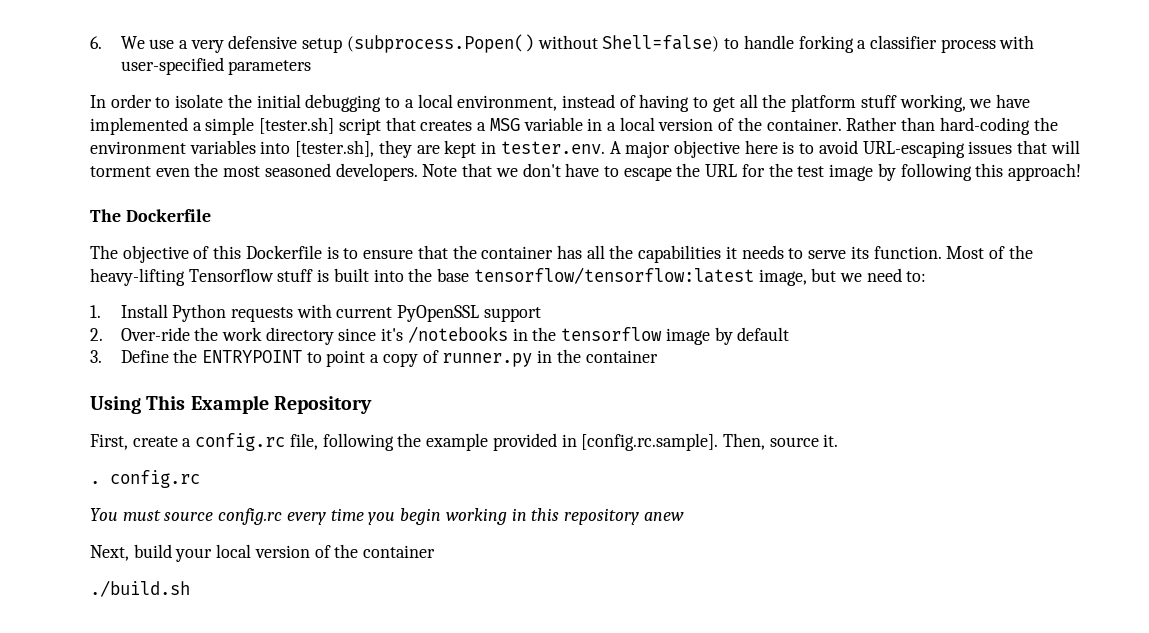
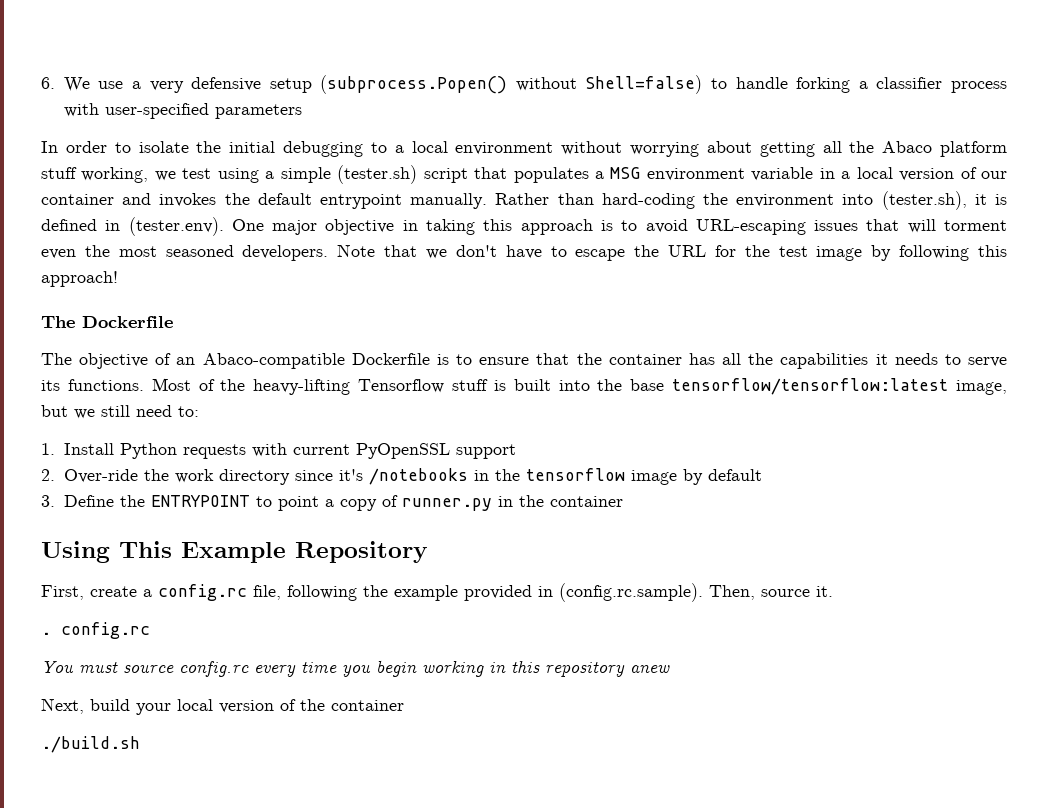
[457,94,787,112] environment, instead of having to get all the -> [455,141,933,157] environment without worrying about getting all the Abaco
[995,94,1030,108] [90,117,188,135] have implemented -> [182,168,259,183] test using
[259,117,335,134] [tester.sh] -> [337,165,418,184] (tester.sh)
[420,120,473,131] creates -> [513,167,589,183] populates
(520, 124) none -> [646,168,745,181] environment
[737,117,842,131] the container. -> [981,171,1008,179] [41,193,488,209] our container and invokes the default entrypoint manually.
[189,140,778,158] variables into [tester.sh], they are kept in tester.env. A major objective here -> [842,191,1008,210] [41,217,593,236] into (tester.sh), it is defined in (tester.env). One major objective in taking this approach
[213,245,242,259] this -> [176,353,345,369] an Abaco-compatible
[873,246,942,259] function. -> [67,379,144,391] functions.
(862, 277) none -> [101,405,130,417] still
[581,433,719,451] [config.rc.sample]. -> [559,583,703,602] (config.rc.sample).

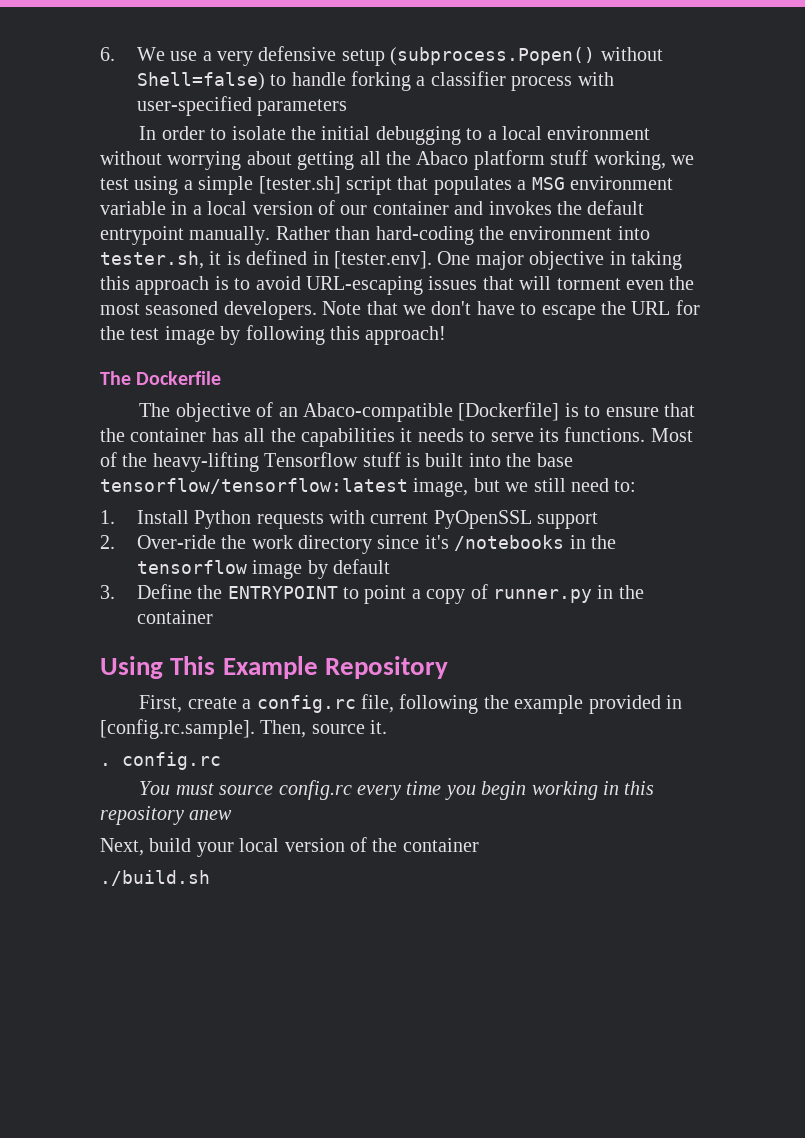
[337,165,418,184] (tester.sh) -> [258,176,341,194] [tester.sh]
[881,191,967,210] (tester.sh), -> [100,251,204,269] tester.sh,
[128,217,224,236] (tester.env). -> [334,251,432,269] [tester.env].
[351,353,430,365] Dockerfile -> [458,402,560,421] [Dockerfile]
[559,583,703,602] (config.rc.sample). -> [100,719,255,739] [config.rc.sample].

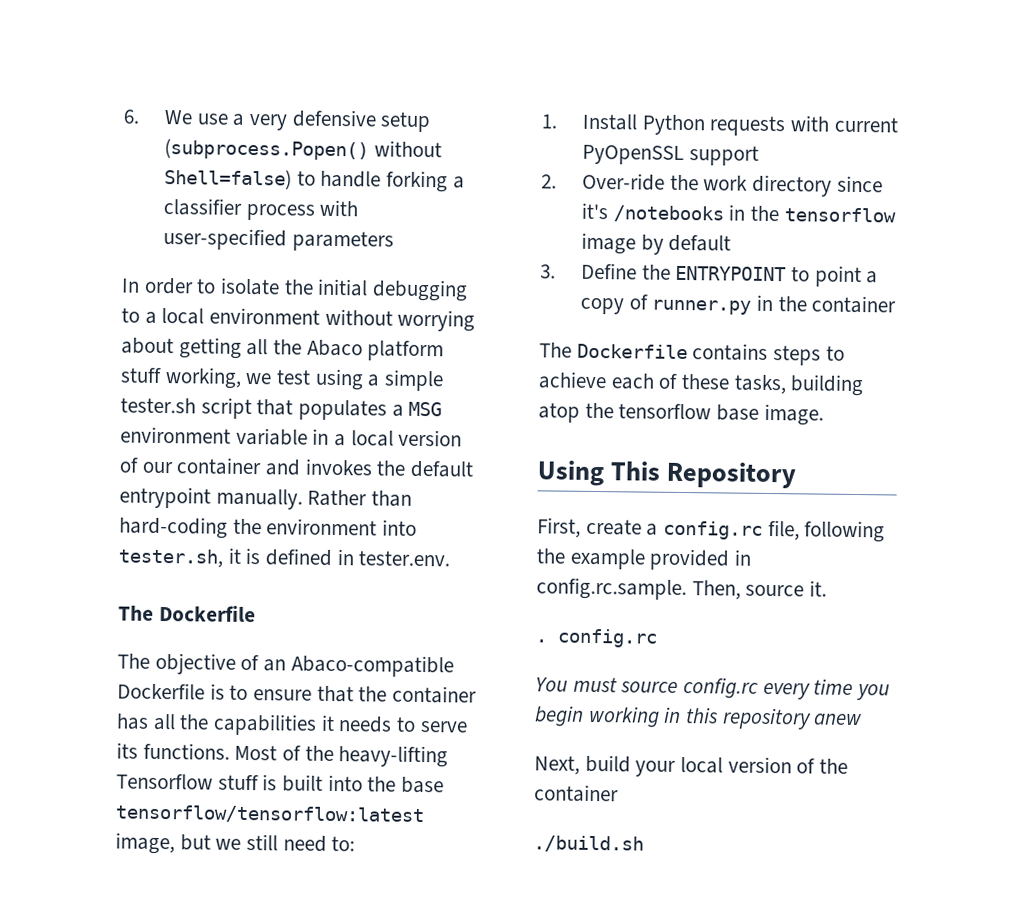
[258,176,341,194] [tester.sh] -> [120,397,196,414] tester.sh
[334,251,682,270] [100,276,695,295] [100,300,700,320] [100,325,447,345] [tester.env]. One major objective in taking this approach is to avoid URL-escaping issues that will torment even the most seasoned developers. Note that we don't have to escape the URL for the test image by following this approach! -> [358,550,451,567] tester.env.
[458,402,560,421] [Dockerfile] -> [117,682,205,700] Dockerfile
(213, 617) none -> [539,342,845,366] [538,371,865,397] [538,402,824,426] // The Dockerfile contains steps to achieve each of these tasks, building atop the tensorflow base image.
[222,656,318,679] Example -> (662, 471) none
[100,719,255,739] [config.rc.sample]. -> [536,577,687,601] config.rc.sample.

